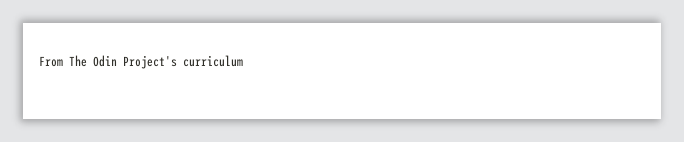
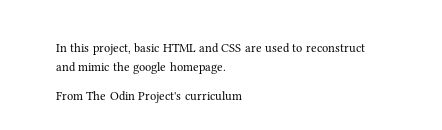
(39, 61) none -> [56,43,365,55] [56,62,226,74] In this project, basic HTML and CSS are used to reconstruct and mimic the google homepage. //

